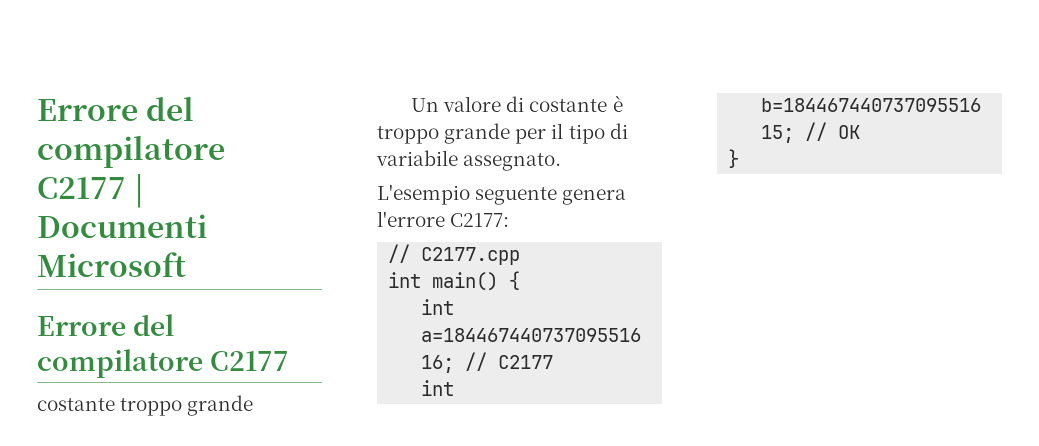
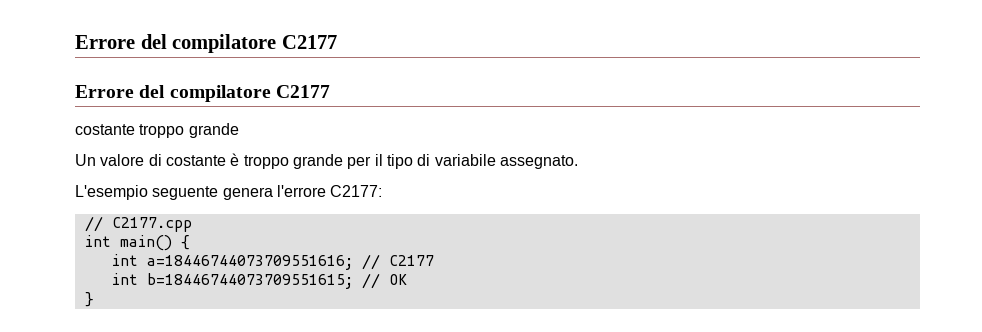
[37,96,195,121] [37,135,225,168] [37,174,145,208] [37,214,207,238] [37,252,186,277] Errore del compilatore C2177 | Documenti Microsoft -> [75,34,337,53] Errore del compilatore C2177

